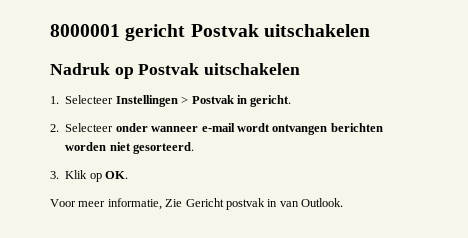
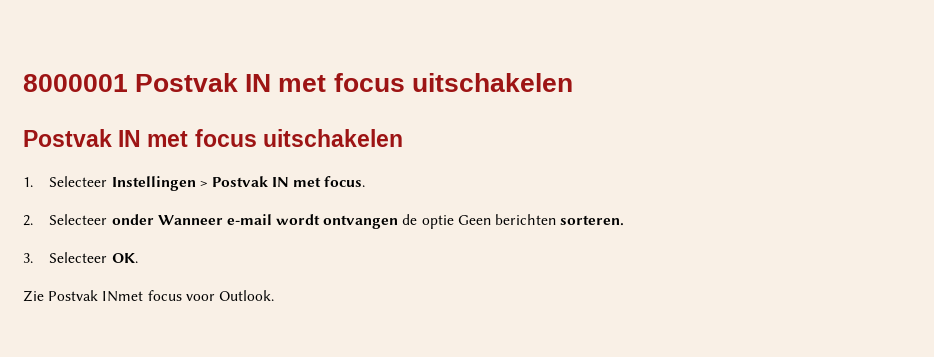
[125,24,370,41] [50,63,200,79] gericht Postvak uitschakelen // Nadruk op Postvak -> [135,73,573,92] [23,129,257,147] Postvak IN met focus uitschakelen // Postvak IN met focus
[236,95,292,107] in gericht. -> [272,176,366,187] IN met focus.
[151,126,199,132] wanneer -> [157,215,223,225] Wanneer
[330,123,383,132] [65,142,195,154] berichten worden niet gesorteerd. -> [402,214,625,229] de optie Geen berichten sorteren.
[65,170,102,182] Klik op -> [49,252,108,263] Selecteer
[50,198,299,210] Voor meer informatie, Zie Gericht postvak in van -> [23,290,215,302] Zie Postvak INmet focus voor

